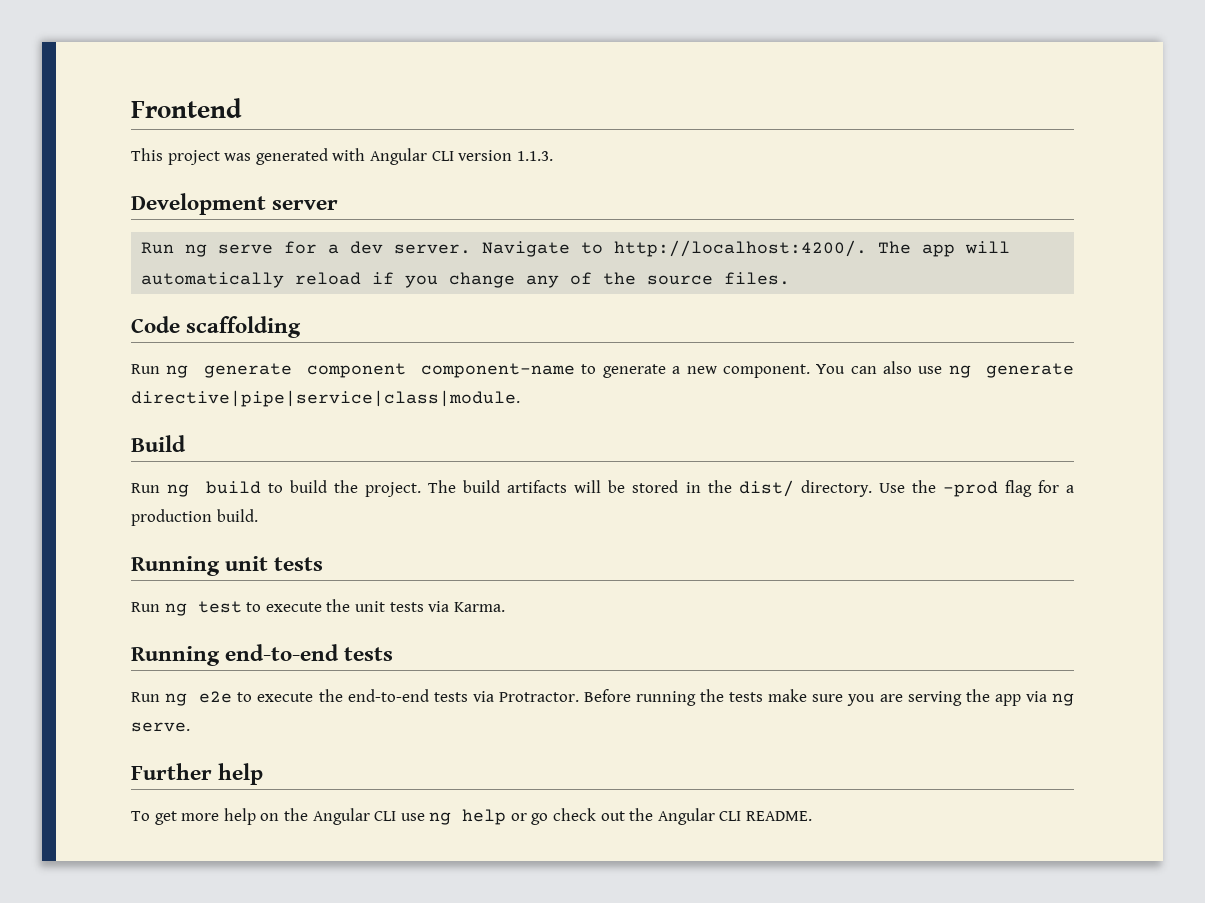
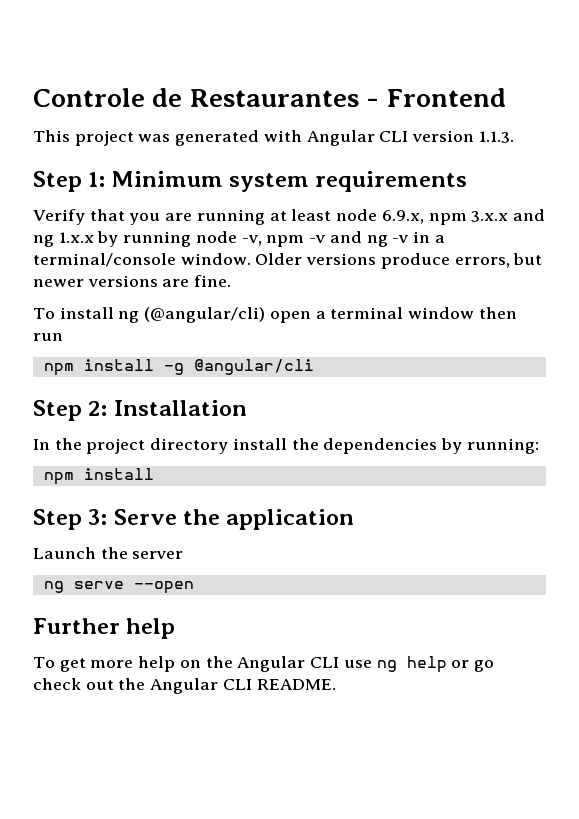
(131, 108) none -> [33,88,380,107] Controle de Restaurantes -
[131,193,266,215] Development -> [33,171,468,192] [33,209,545,225] [33,231,445,247] [33,253,543,269] [33,275,232,287] [33,307,517,323] [33,333,63,341] [43,359,314,376] [33,400,247,421] [33,438,539,454] [43,468,154,485] [33,509,355,530] [33,547,128,559] Step 1: Minimum system requirements // Verify that you are running at least node 6.9.x, npm 3.x.x and ng 1.x.x by running node -v, npm -v and ng -v in a terminal/console window. Older versions produce errors, but newer versions are fine. // To install ng (@angular/cli) open a terminal window then run // npm install -g @angular/cli // Step 2: Installation // In the project directory install the dependencies by running: // npm install // Step 3: Serve the application // Launch the
[141,242,175,254] Run -> (184, 555) none
[284,240,1011,257] [141,272,791,288] [131,316,302,338] [131,361,1074,378] [131,390,520,407] [131,435,186,452] [131,480,1074,497] [131,509,258,526] [131,556,324,576] [131,599,505,616] [131,644,394,666] [131,689,1074,706] [131,722,190,732] for a dev server. Navigate to http://localhost:4200/. The app will automatically reload if you change any of the source files. // Code scaffolding // Run ng generate component component-name to generate a new component. You can also use ng generate directive|pipe|service|class|module. // Build // Run ng build to build the project. The build artifacts will be stored in the dist/ directory. Use the -prod flag for a production build. // Running unit tests // Run ng test to execute the unit tests via Karma. // Running end-to-end tests // Run ng e2e to execute the end-to-end tests via Protractor. Before running the tests make sure you are serving the app via ng serve. -> [133,581,194,594] --open

